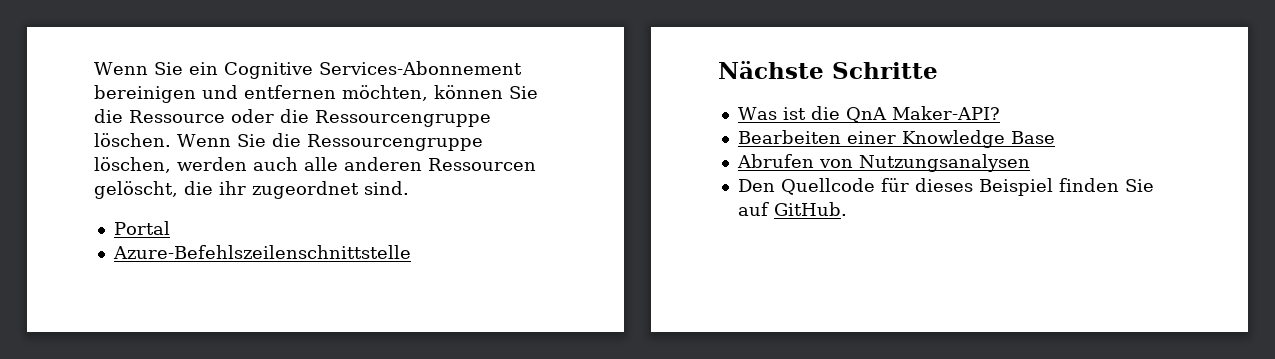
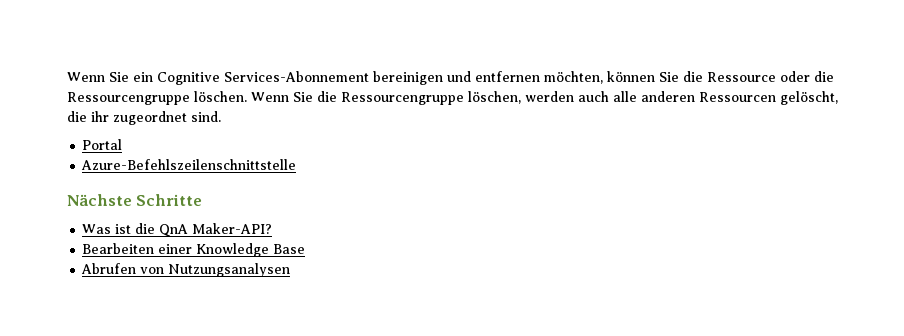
[737,178,1154,196] [737,202,847,216] // Den Quellcode für dieses Beispiel finden Sie auf GitHub. -> (291, 270) none

